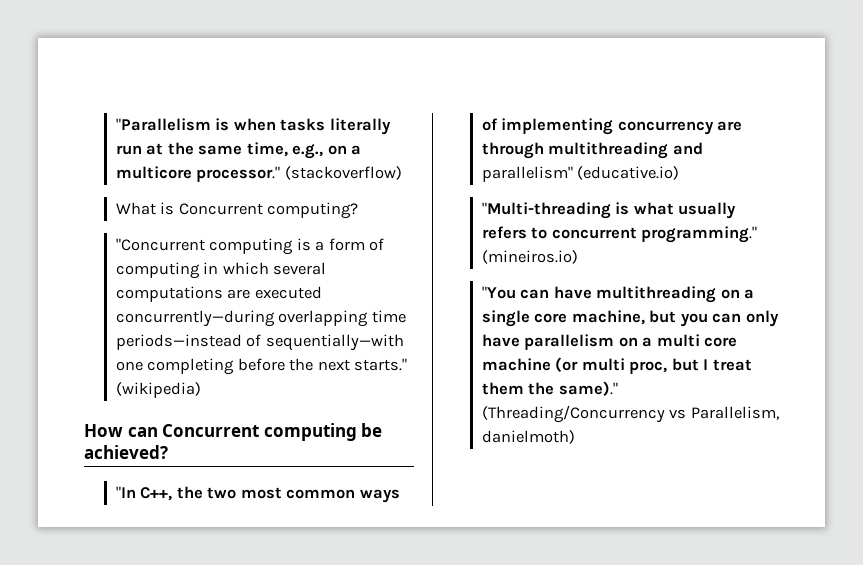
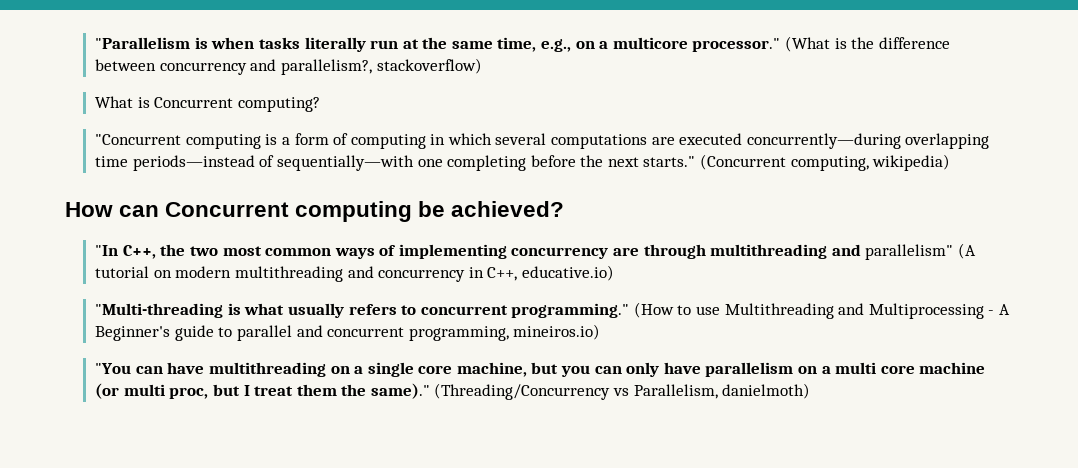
[284,166,402,180] (stackoverflow) -> [785,36,950,52] [95,58,482,75] (What is the difference between concurrency and parallelism?, stackoverflow)
[115,382,201,398] (wikipedia) -> [700,154,951,171] (Concurrent computing, wikipedia)
[577,166,680,180] (educative.io) -> [958,243,977,259] [95,265,614,282] (A tutorial on modern multithreading and concurrency in C++, educative.io)
[481,250,578,264] (mineiros.io) -> [633,302,1011,319] [95,324,601,341] (How to use Multithreading and Multiprocessing - A Beginner's guide to parallel and concurrent programming, mineiros.io)

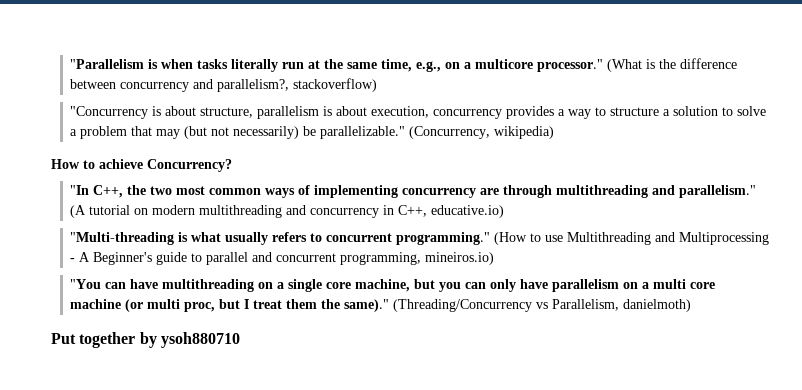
[95,96,320,112] [95,133,990,149] [95,154,951,171] [65,201,565,222] What is Concurrent computing? // "Concurrent computing is a form of computing in which several computations are executed concurrently—during overlapping time periods—instead of sequentially—with one completing before the next starts." (Concurrent computing, wikipedia) // How can Concurrent computing be achieved? -> [70,106,767,119] [70,126,555,139] [51,159,232,172] "Concurrency is about structure, parallelism is about execution, concurrency provides a way to structure a solution to solve a problem that may (but not necessarily) be parallelizable." (Concurrency, wikipedia) // How to achieve Concurrency?
[865,244,954,260] parallelism" -> [679,185,757,198] parallelism."
(811, 391) none -> [51,332,240,348] // Put together by ysoh880710

